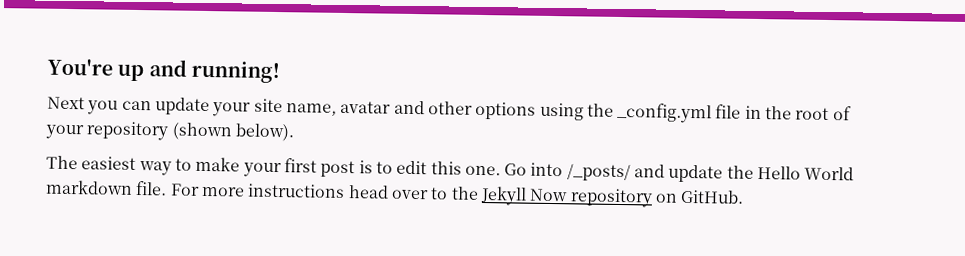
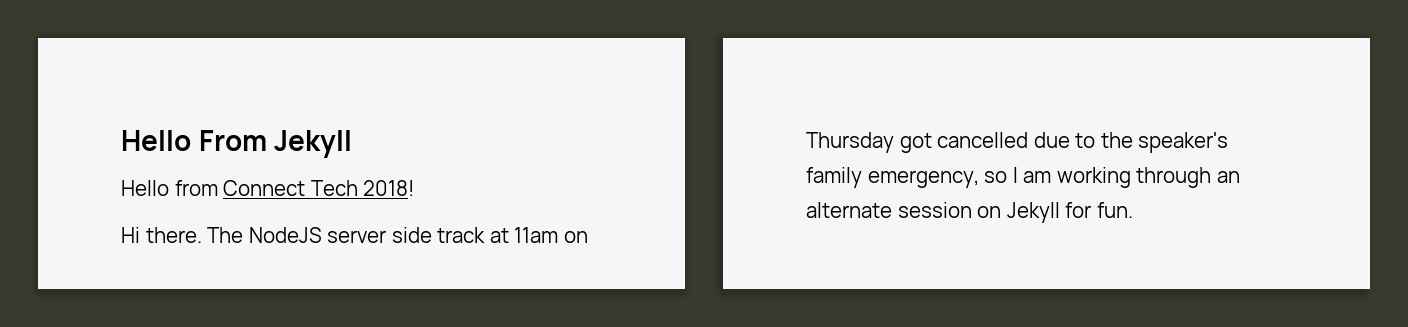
[47,58,280,84] [47,96,852,124] [45,121,295,142] [46,155,855,183] [46,179,745,208] You're up and running! // Next you can update your site name, avatar and other options using the _config.yml file in the root of your repository (shown below). // The easiest way to make your first post is to edit this one. Go into /_posts/ and update the Hello World markdown file. For more instructions head over to the Jekyll Now repository on GitHub. -> [121,130,353,158] [121,180,415,196] [121,227,588,243] [806,132,1229,153] [806,167,1240,188] [806,202,1133,223] Hello From Jekyll // Hello from Connect Tech 2018! // Hi there. The NodeJS server side track at 11am on Thursday got cancelled due to the speaker's family emergency, so I am working through an alternate session on Jekyll for fun.

